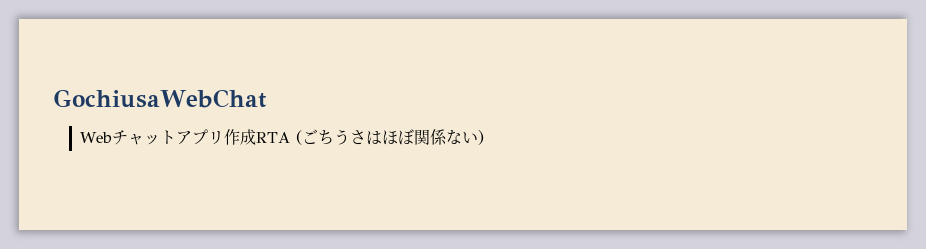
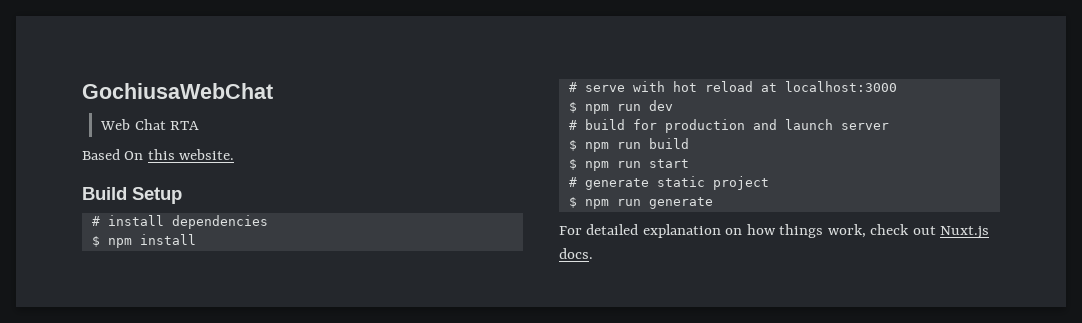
[112,129,485,145] チャットアプリ作成RTA (ごちうさはほぼ関係ない) -> [134,119,199,130] [82,149,235,160] [82,187,182,204] [91,215,268,229] [91,234,196,248] [568,81,897,92] [568,100,673,114] [568,119,889,133] [568,138,689,152] [568,159,689,171] [568,176,769,190] [568,197,713,209] [559,224,990,239] [559,248,593,259] Chat RTA // Based On this website. // Build Setup // # install dependencies // $ npm install // # serve with hot reload at localhost:3000 // $ npm run dev // # build for production and launch server // $ npm run build // $ npm run start // # generate static project // $ npm run generate // For detailed explanation on how things work, check out Nuxt.js docs.

